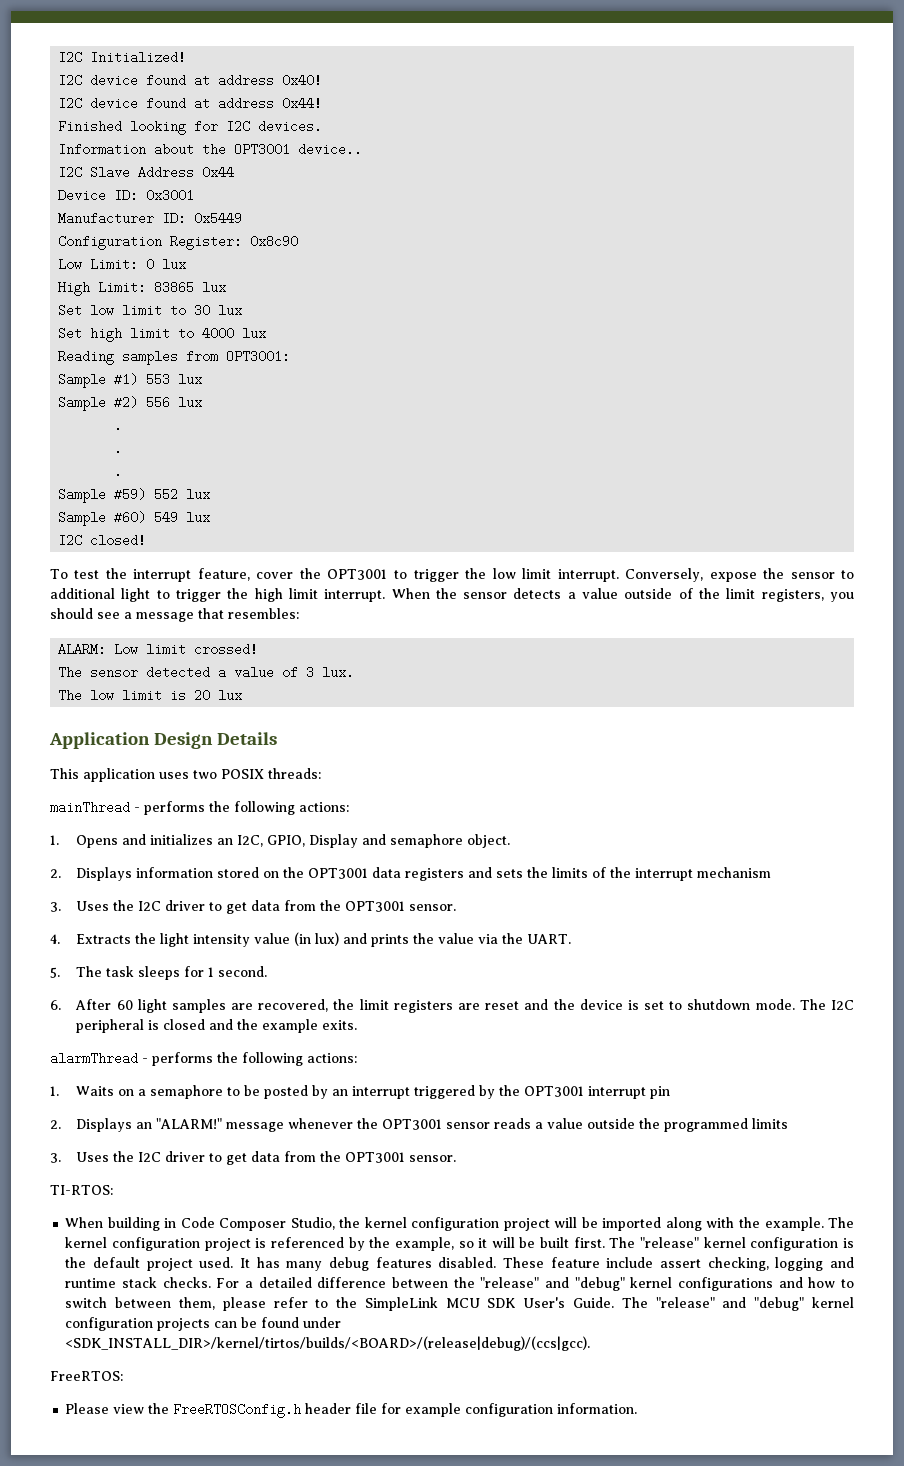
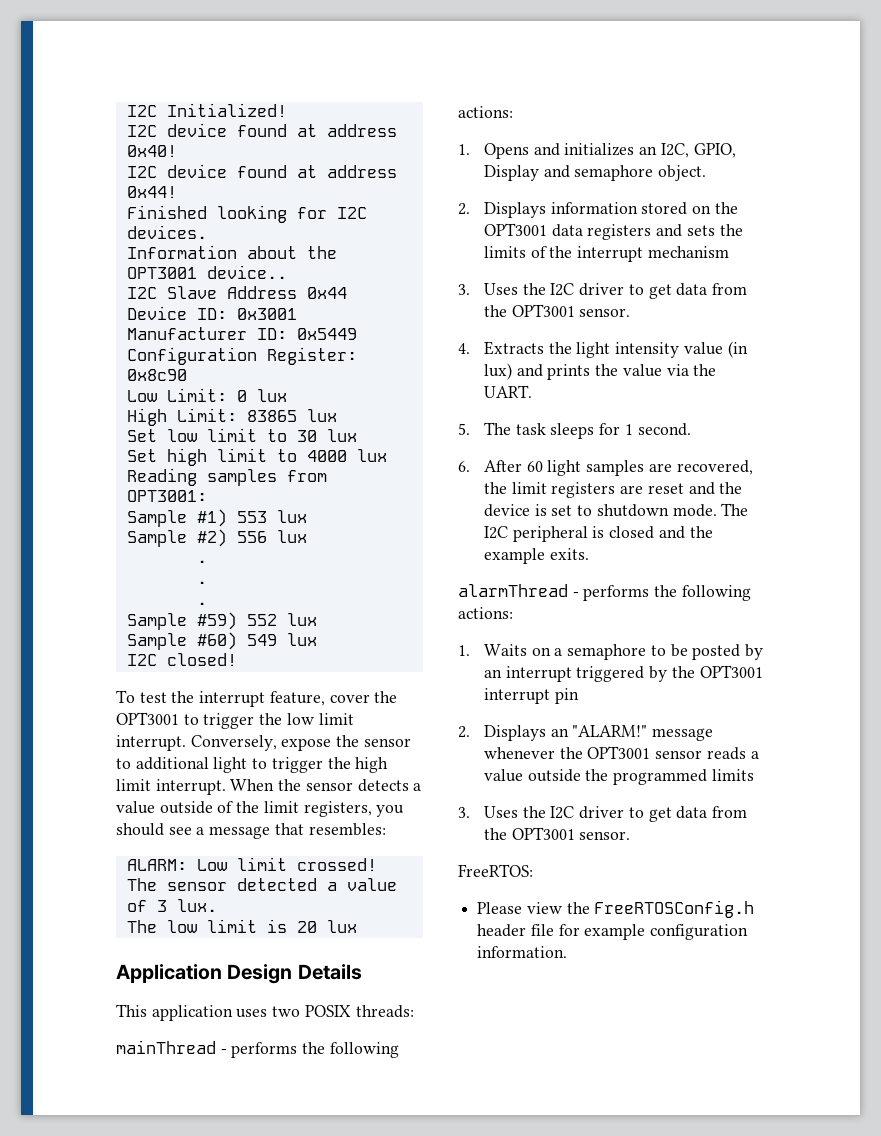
[50,1185,113,1195] [65,1217,854,1231] [65,1237,854,1251] [65,1257,855,1271] [65,1277,855,1291] [65,1297,855,1311] [65,1317,342,1331] [65,1336,591,1351] // TI-RTOS: // When building in Code Composer Studio, the kernel configuration project will be imported along with the example. The kernel configuration project is referenced by the example, so it will be built first. The "release" kernel configuration is the default project used. It has many debug features disabled. These feature include assert checking, logging and runtime stack checks. For a detailed difference between the "release" and "debug" kernel configurations and how to switch between them, please refer to the SimpleLink MCU SDK User's Guide. The "release" and "debug" kernel configuration projects can be found under <SDK_INSTALL_DIR>/kernel/tirtos/builds/<BOARD>/(release|debug)/(ccs|gcc). -> (631, 835) none

